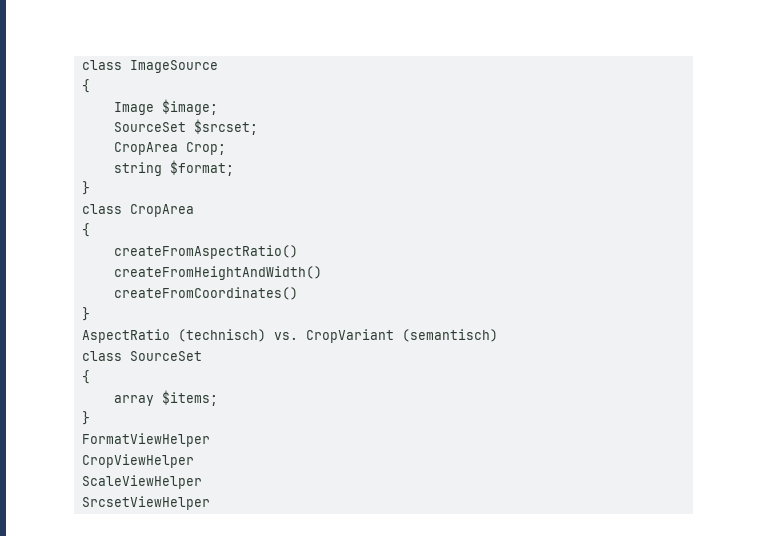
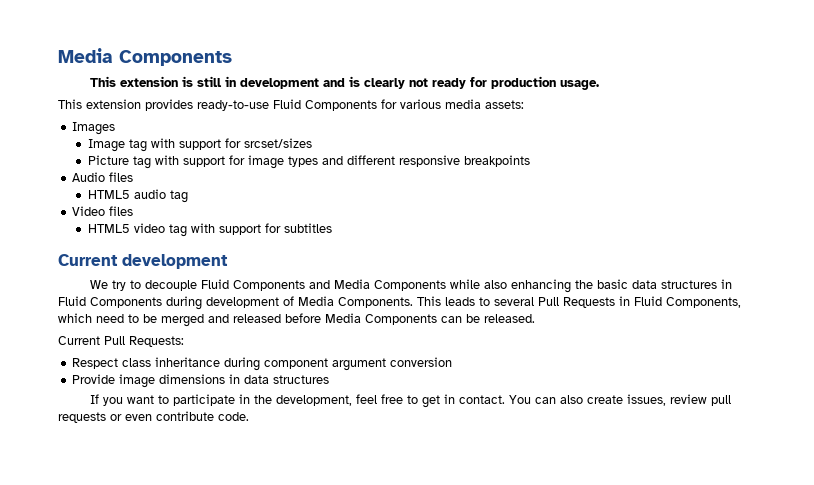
[82,60,219,73] [82,79,91,93] [114,99,219,115] [114,119,259,135] [114,142,227,155] [114,160,235,176] [82,181,91,195] [82,204,195,217] [82,223,91,237] [114,245,299,259] [114,266,323,280] [114,287,299,300] [82,307,91,321] [82,329,499,343] [82,351,203,361] [82,370,91,384] [114,390,219,406] [82,411,91,425] [82,433,211,447] [82,454,195,468] [82,475,203,489] [82,496,211,510] class ImageSource // { // Image $image; // SourceSet $srcset; // CropArea Crop; // string $format; // } // class CropArea // { // createFromAspectRatio() // createFromHeightAndWidth() // createFromCoordinates() // } // AspectRatio (technisch) vs. CropVariant (semantisch) // class SourceSet // { // array $items; // } // FormatViewHelper // CropViewHelper // ScaleViewHelper // SrcsetViewHelper -> [58,48,232,66] [90,76,600,90] [58,99,524,111] [72,122,116,135] [87,138,312,152] [87,155,530,169] [72,172,134,182] [87,189,188,203] [72,206,134,216] [87,223,332,237] [58,254,228,269] [90,279,733,293] [58,296,741,310] [58,313,535,327] [58,336,184,347] [72,357,453,371] [72,374,330,388] [90,394,732,408] [58,411,249,423] Media Components // This extension is still in development and is clearly not ready for production usage. // This extension provides ready-to-use Fluid Components for various media assets: // Images // Image tag with support for srcset/sizes // Picture tag with support for image types and different responsive breakpoints // Audio files // HTML5 audio tag // Video files // HTML5 video tag with support for subtitles // Current development // We try to decouple Fluid Components and Media Components while also enhancing the basic data structures in Fluid Components during development of Media Components. This leads to several Pull Requests in Fluid Components, which need to be merged and released before Media Components can be released. // Current Pull Requests: // Respect class inheritance during component argument conversion // Provide image dimensions in data structures // If you want to participate in the development, feel free to get in contact. You can also create issues, review pull requests or even contribute code.

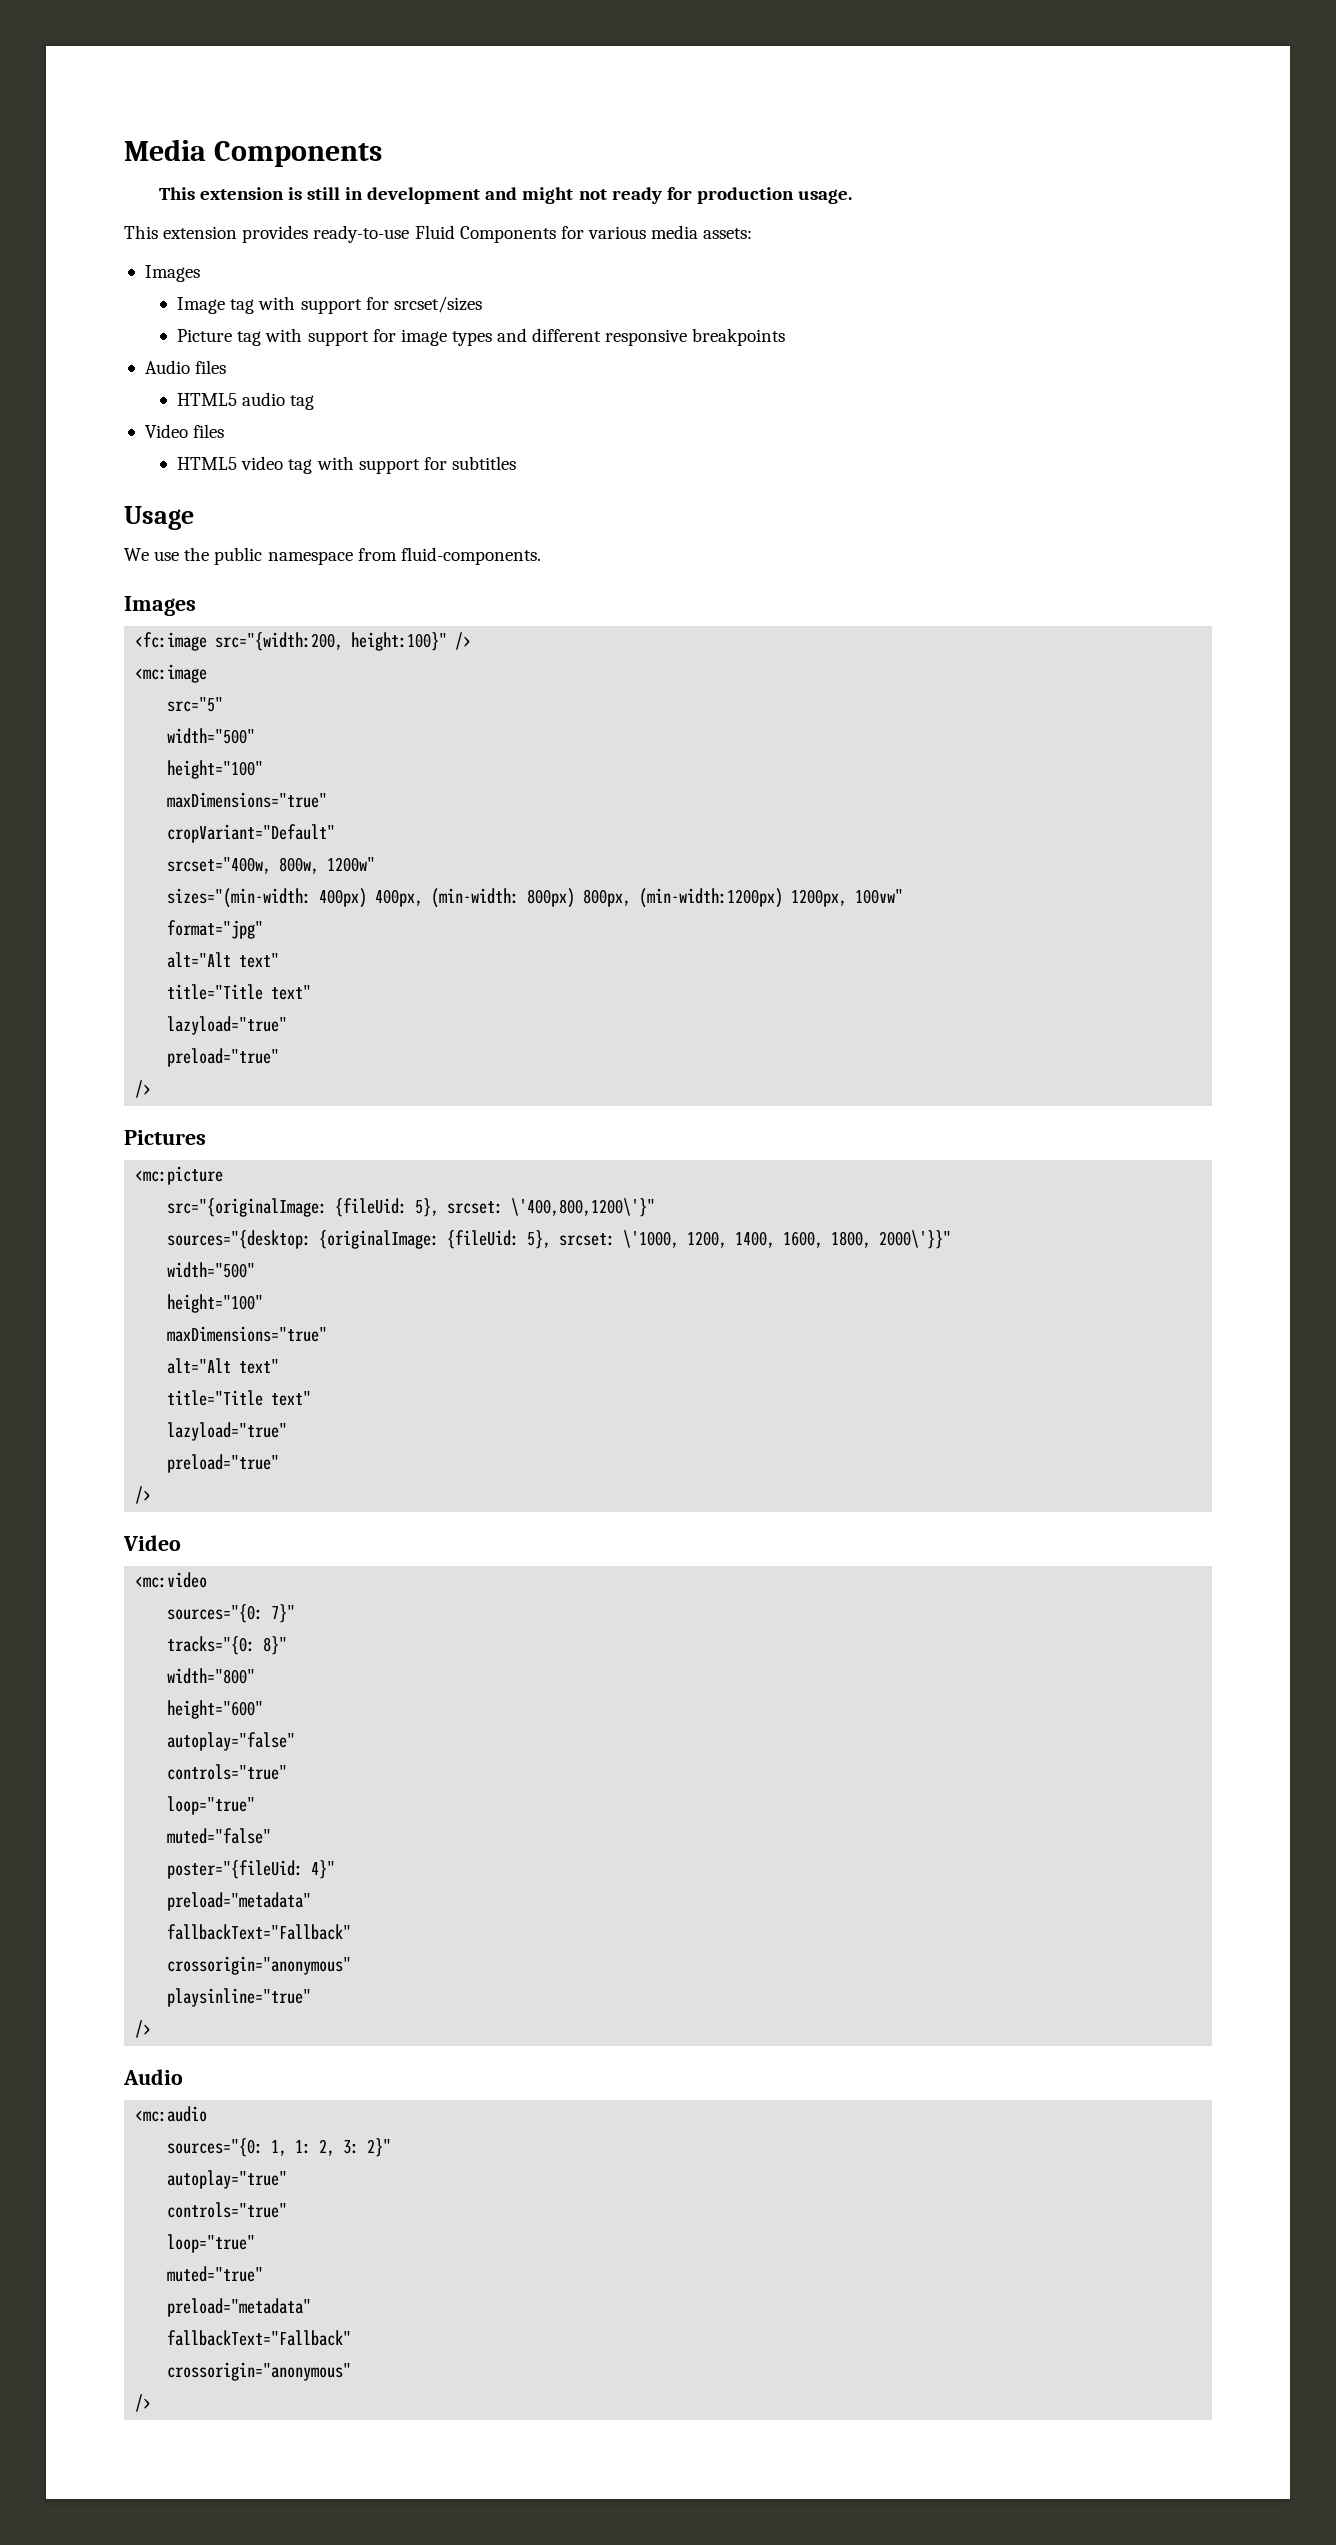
[349,76,406,89] is clearly -> [522,187,574,204] might
[58,254,228,269] Current development -> [124,506,194,530] Usage
[112,279,733,293] [58,296,741,310] [58,313,535,327] [58,336,184,347] [72,357,453,371] [72,374,330,388] [90,394,732,408] [58,411,249,423] try to decouple Fluid Components and Media Components while also enhancing the basic data structures in Fluid Components during development of Media Components. This leads to several Pull Requests in Fluid Components, which need to be merged and released before Media Components can be released. // Current Pull Requests: // Respect class inheritance during component argument conversion // Provide image dimensions in data structures // If you want to participate in the development, feel free to get in contact. You can also create issues, review pull requests or even contribute code. -> [154,547,541,565] [124,596,196,616] [135,632,472,651] [135,664,208,683] [167,697,224,712] [167,728,256,744] [167,760,264,779] [167,792,328,808] [167,824,336,843] [167,857,376,874] [167,888,904,908] [167,920,264,939] [167,952,280,968] [167,984,312,1000] [167,1016,288,1035] [167,1048,280,1067] [135,1080,152,1098] [124,1130,206,1145] [135,1166,224,1185] [167,1198,656,1217] [167,1230,952,1249] [167,1262,256,1278] [167,1294,264,1313] [167,1326,328,1342] [167,1358,280,1374] [167,1390,312,1406] [167,1422,288,1441] [167,1454,280,1473] [135,1486,152,1504] [123,1535,181,1551] [135,1572,208,1588] [167,1604,296,1623] [167,1636,288,1655] [167,1668,256,1684] [167,1700,264,1719] [167,1732,296,1751] [167,1764,288,1780] [167,1796,256,1815] [167,1828,272,1844] [167,1860,336,1879] [167,1892,312,1911] [167,1924,352,1940] [167,1956,352,1975] [167,1988,312,2007] [135,2020,152,2038] [123,2069,183,2085] [135,2106,208,2122] [167,2138,392,2157] [167,2170,288,2189] [167,2202,288,2218] [167,2234,256,2253] [167,2266,264,2282] [167,2298,312,2317] [167,2330,352,2346] [167,2362,352,2381] [135,2394,152,2412] use the public namespace from fluid-components. // Images // <fc:image src="{width:200, height:100}" /> // <mc:image // src="5" // width="500" // height="100" // maxDimensions="true" // cropVariant="Default" // srcset="400w, 800w, 1200w" // sizes="(min-width: 400px) 400px, (min-width: 800px) 800px, (min-width:1200px) 1200px, 100vw" // format="jpg" // alt="Alt text" // title="Title text" // lazyload="true" // preload="true" // /> // Pictures // <mc:picture // src="{originalImage: {fileUid: 5}, srcset: \'400,800,1200\'}" // sources="{desktop: {originalImage: {fileUid: 5}, srcset: \'1000, 1200, 1400, 1600, 1800, 2000\'}}" // width="500" // height="100" // maxDimensions="true" // alt="Alt text" // title="Title text" // lazyload="true" // preload="true" // /> // Video // <mc:video // sources="{0: 7}" // tracks="{0: 8}" // width="800" // height="600" // autoplay="false" // controls="true" // loop="true" // muted="false" // poster="{fileUid: 4}" // preload="metadata" // fallbackText="Fallback" // crossorigin="anonymous" // playsinline="true" // /> // Audio // <mc:audio // sources="{0: 1, 1: 2, 3: 2}" // autoplay="true" // controls="true" // loop="true" // muted="true" // preload="metadata" // fallbackText="Fallback" // crossorigin="anonymous" // />

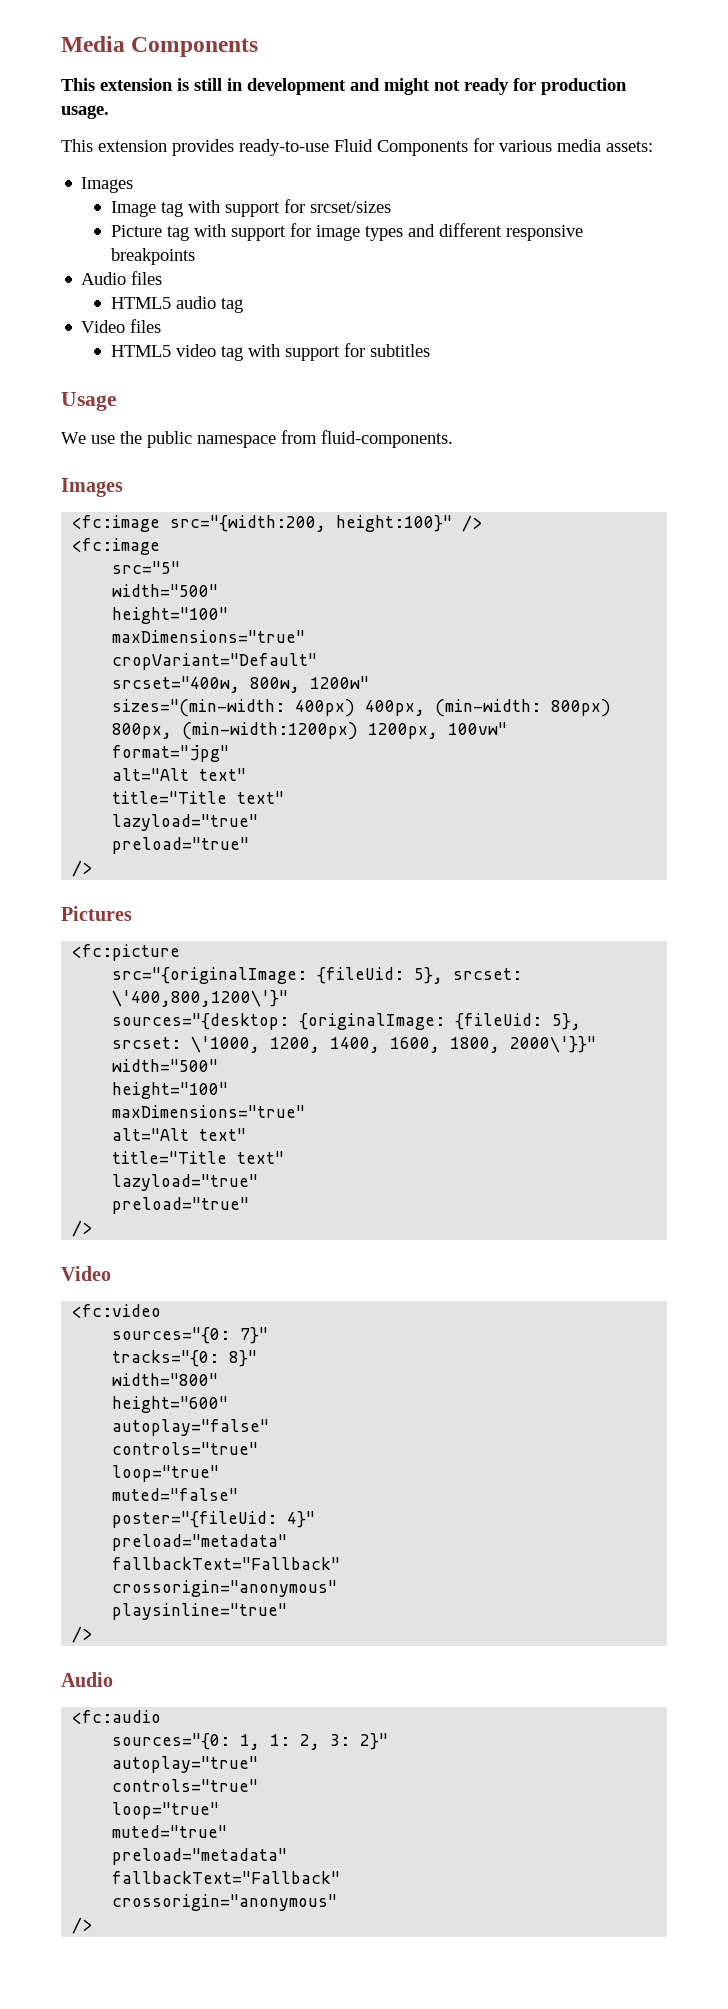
[135,664,208,683] <mc:image -> [72,538,161,555] <fc:image
[135,1166,224,1185] <mc:picture -> [72,944,181,961] <fc:picture
[135,1572,208,1588] <mc:video -> [72,1304,162,1318] <fc:video
[135,2106,208,2122] <mc:audio -> [72,1710,162,1724] <fc:audio

